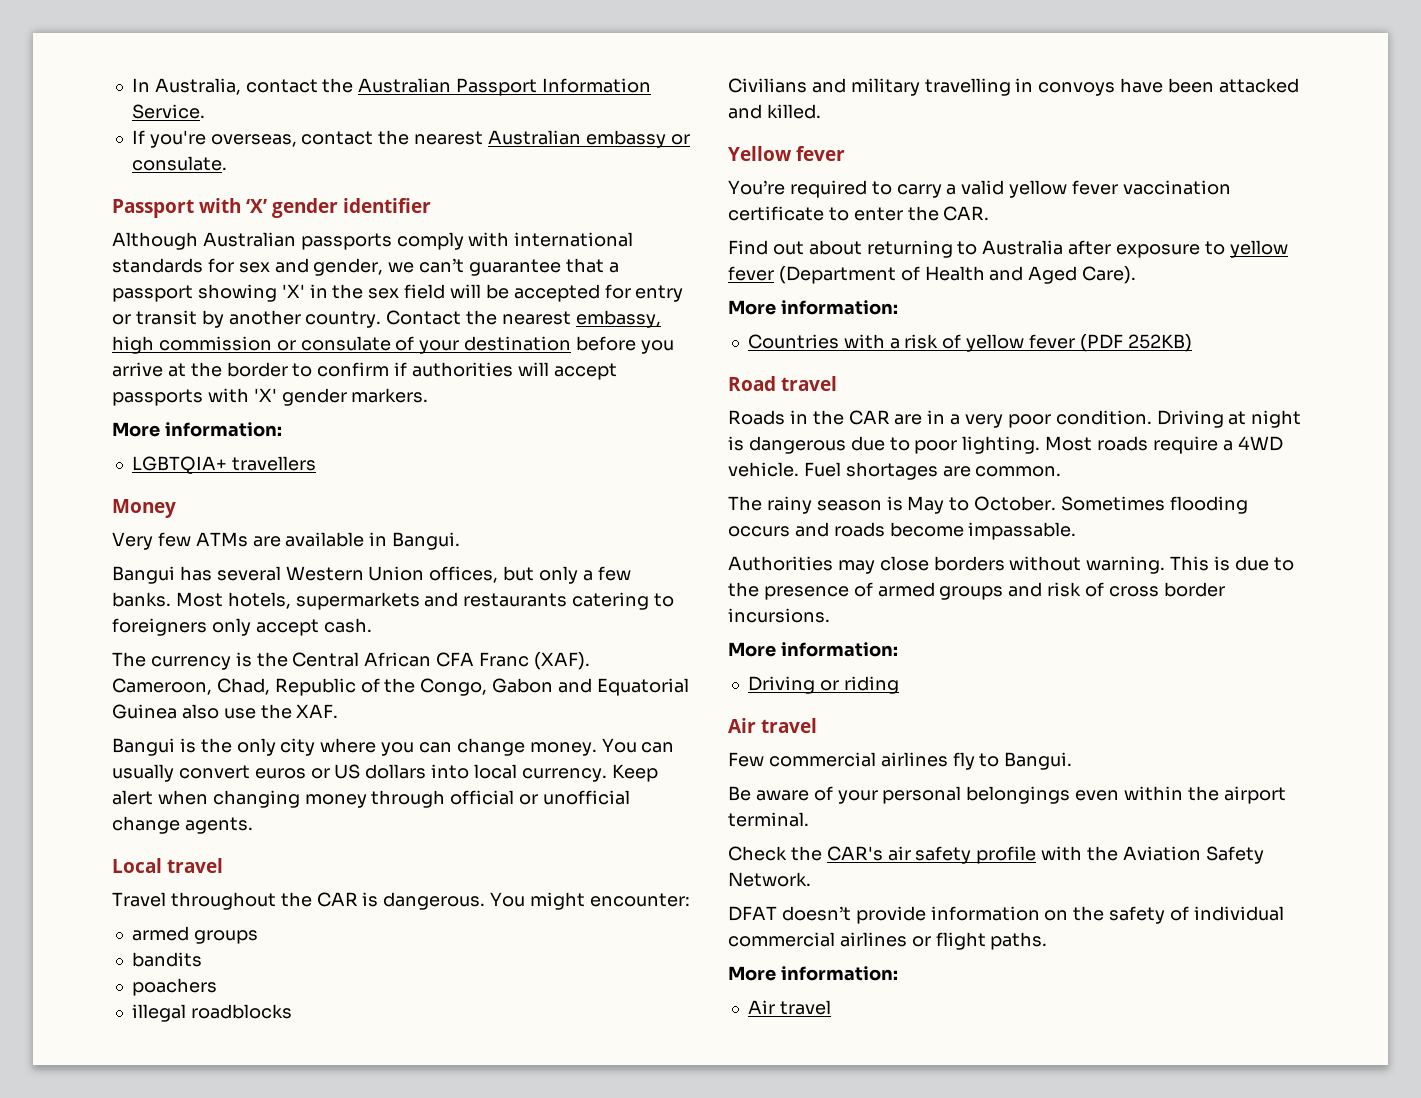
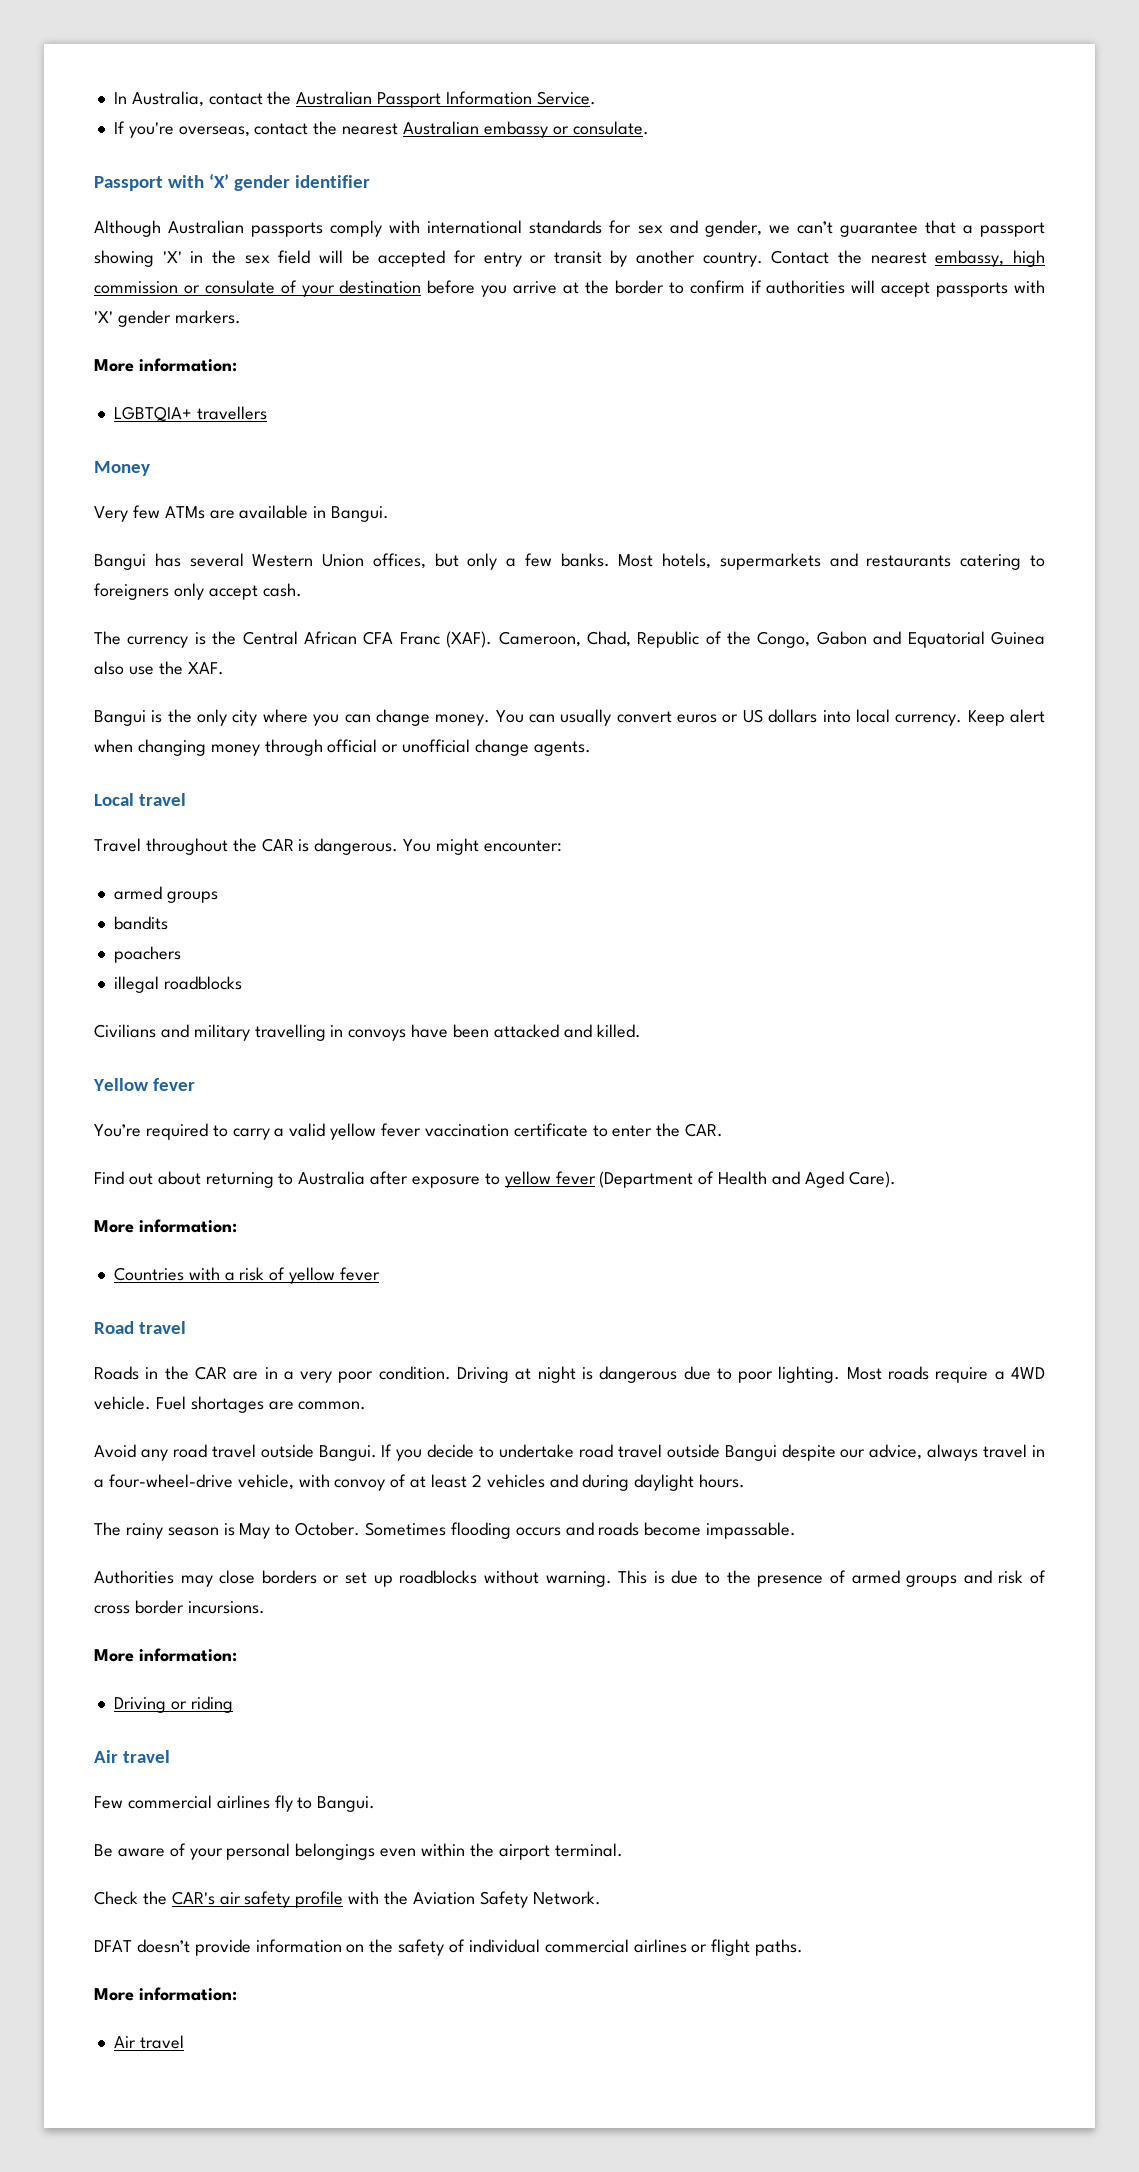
[1079,334,1192,352] (PDF 252KB) -> (380, 1274) none
(1062, 471) none -> [94,1444,1045,1461] [94,1474,746,1491] // Avoid any road travel outside Bangui. If you decide to undertake road travel outside Bangui despite our advice, always travel in a four-wheel-drive vehicle, with convoy of at least 2 vehicles and during daylight hours.
(1005, 563) none -> [323,1570,478,1587] or set up roadblocks

